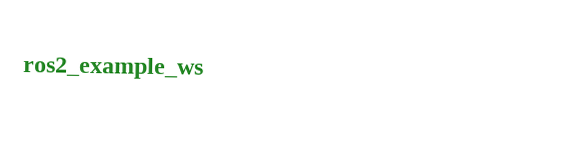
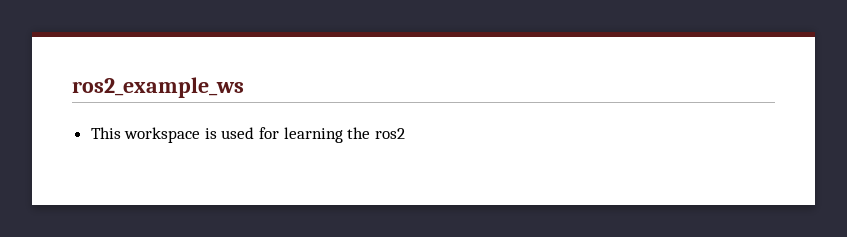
(204, 68) none -> [90,127,405,143] // This workspace is used for learning the ros2

